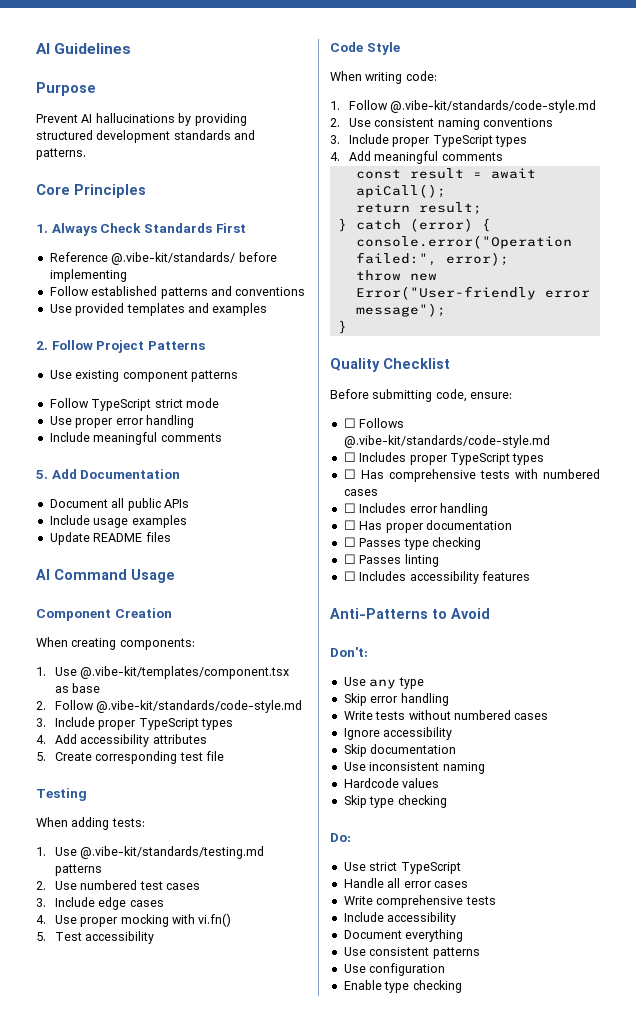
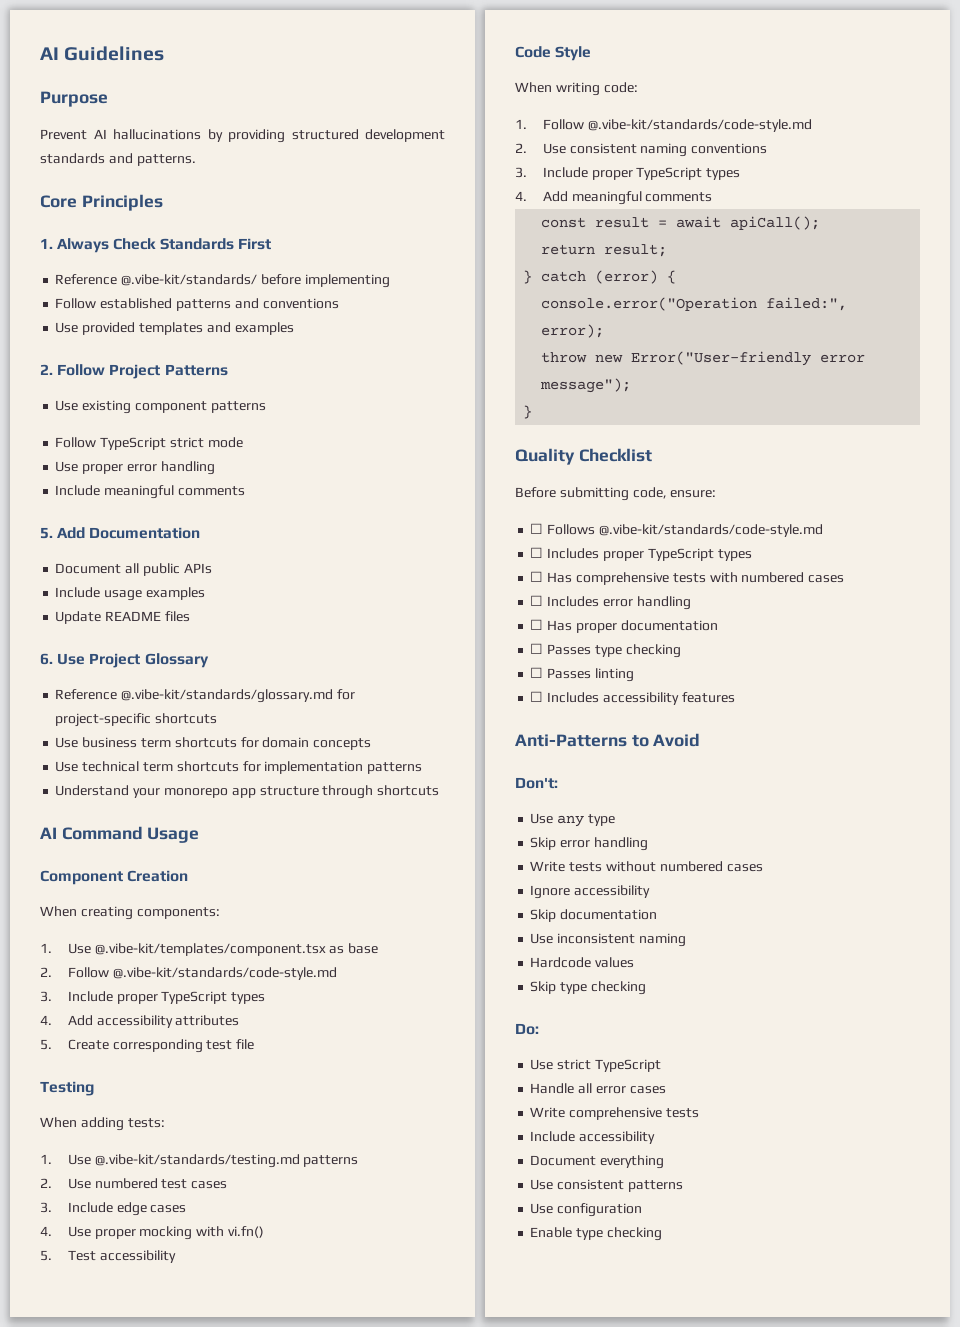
(171, 537) none -> [40,653,209,668] [55,689,355,703] [55,713,218,727] [55,737,372,750] [55,761,423,774] [55,785,440,799] // 6. Use Project Glossary // Reference @.vibe-kit/standards/glossary.md for project-specific shortcuts // Use business term shortcuts for domain concepts // Use technical term shortcuts for implementation patterns // Understand your monorepo app structure through shortcuts

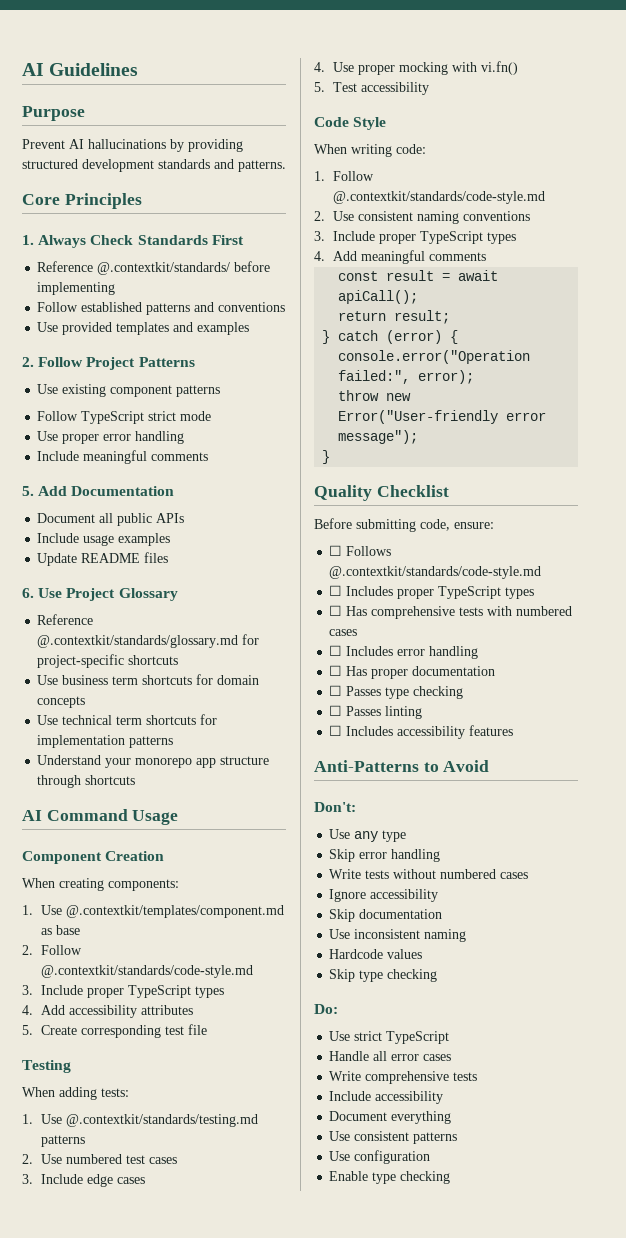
[121,274,258,286] @.vibe-kit/standards/ -> [97,262,231,275] @.contextkit/standards/
[121,689,334,703] @.vibe-kit/standards/glossary.md -> [37,635,239,648] @.contextkit/standards/glossary.md
[94,943,326,956] @.vibe-kit/templates/component.tsx -> [66,905,285,918] @.contextkit/templates/component.md
[112,967,337,980] @.vibe-kit/standards/code-style.md -> [41,965,254,978] @.contextkit/standards/code-style.md
[94,1154,300,1168] @.vibe-kit/standards/testing.md -> [66,1114,259,1127] @.contextkit/standards/testing.md
[587,119,812,132] @.vibe-kit/standards/code-style.md -> [333,191,546,204] @.contextkit/standards/code-style.md
[598,524,823,537] @.vibe-kit/standards/code-style.md -> [329,566,542,579] @.contextkit/standards/code-style.md

